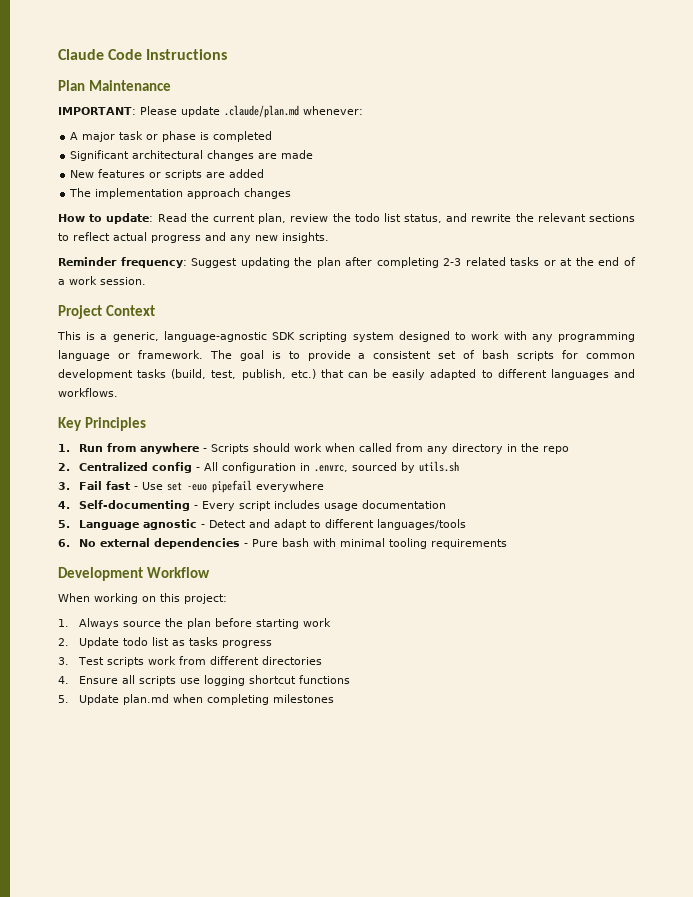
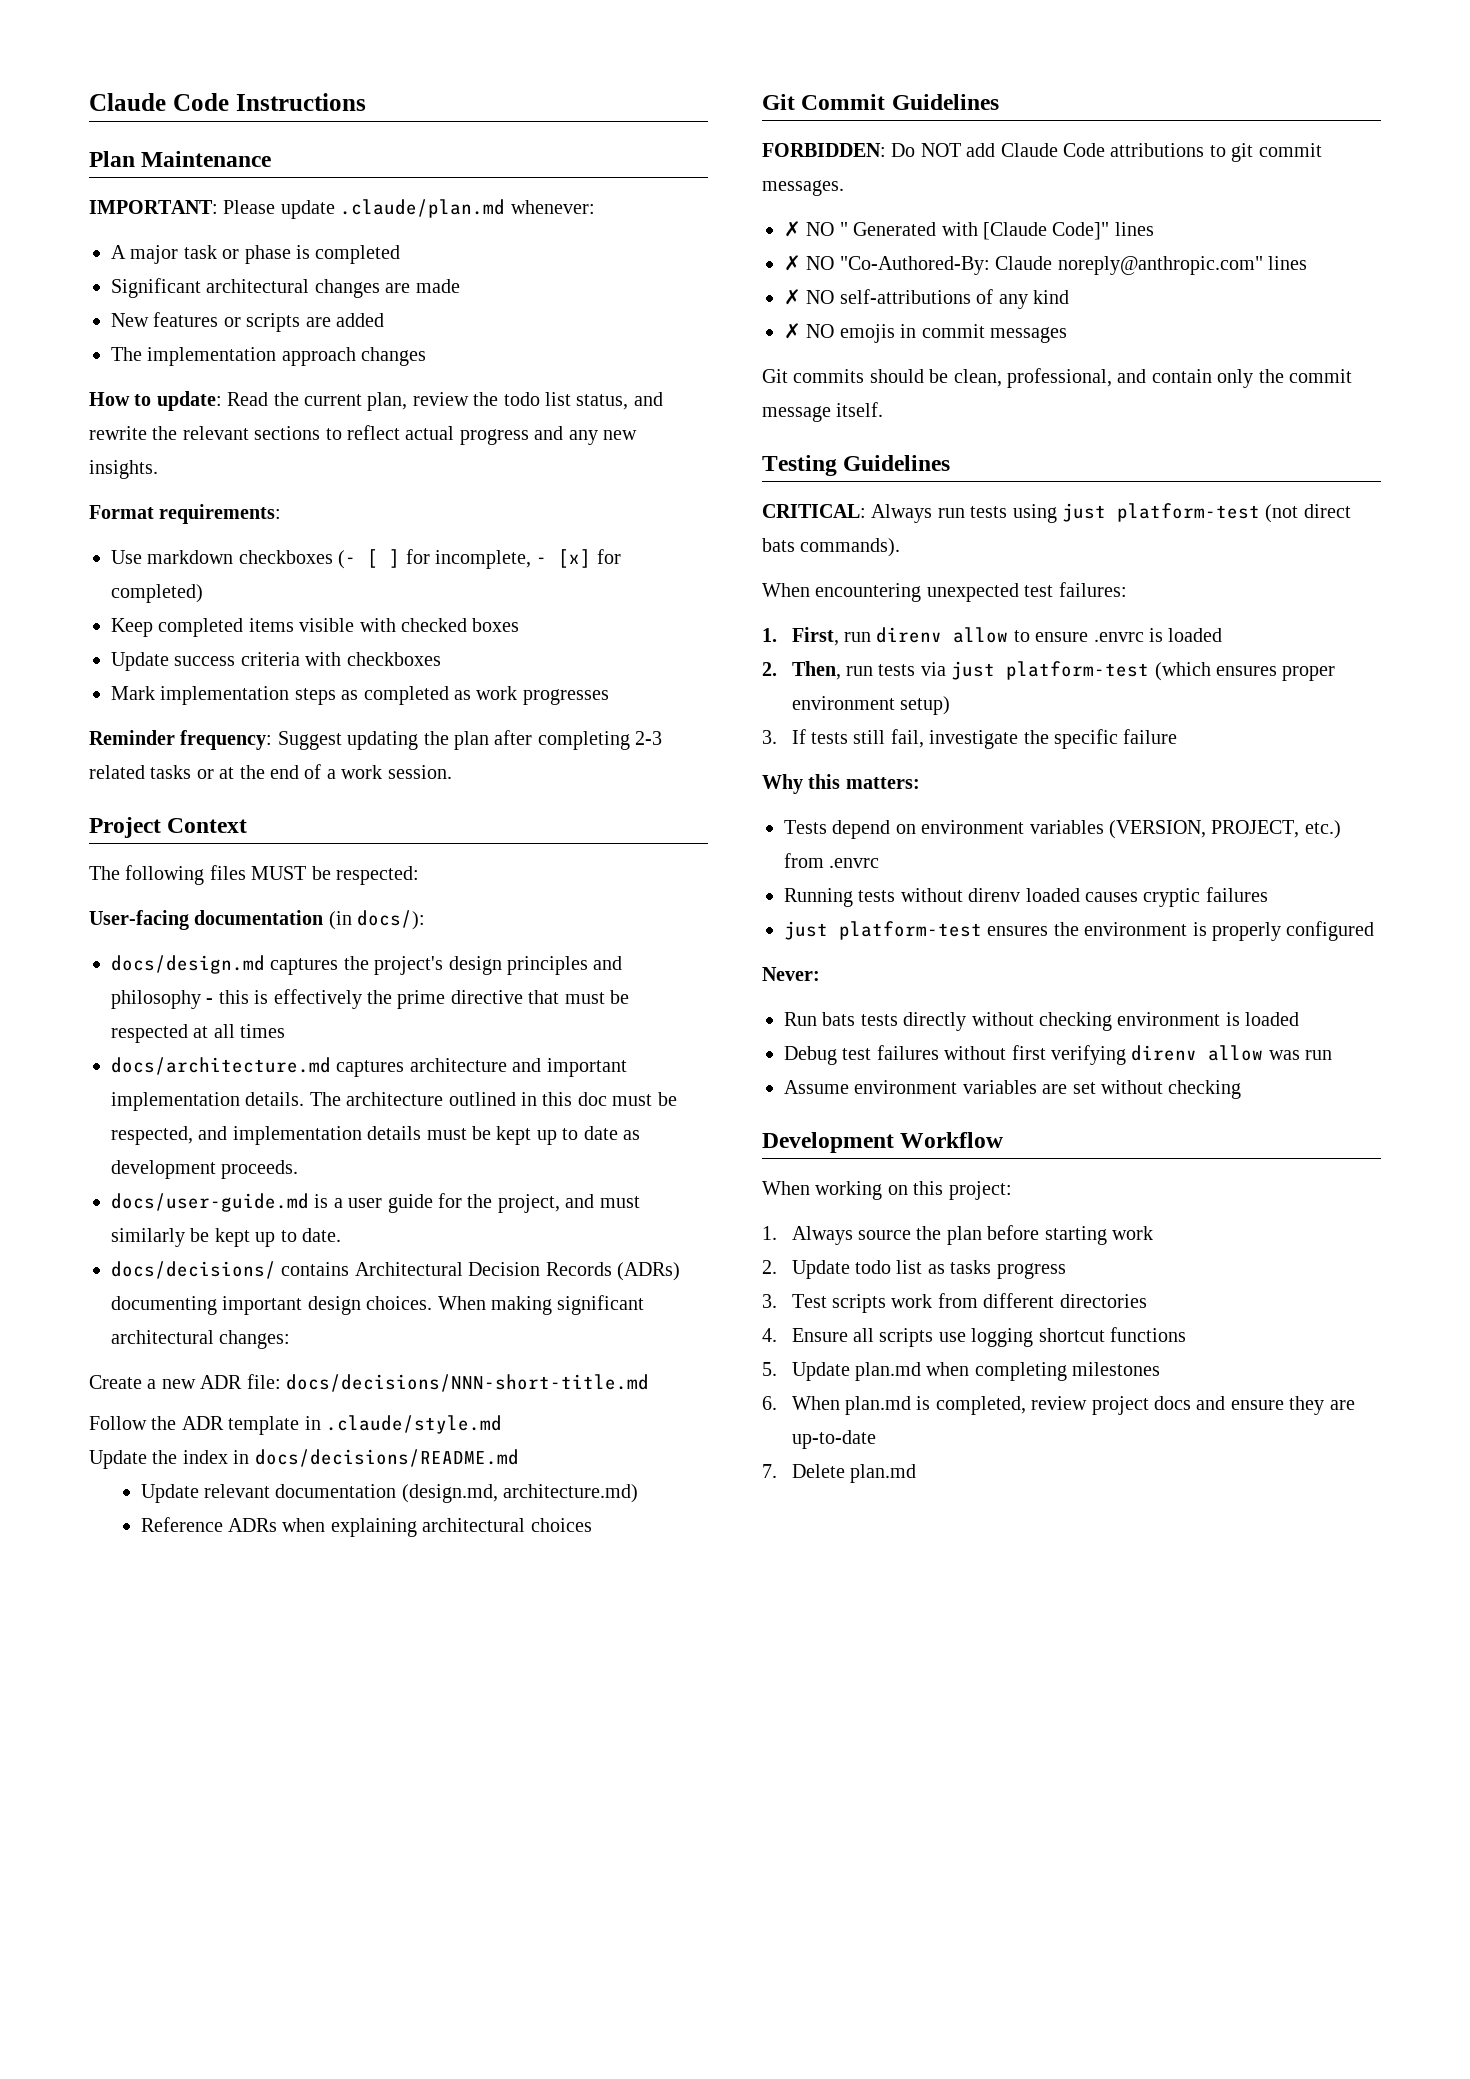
(329, 237) none -> [89,504,282,524] [111,549,621,569] [111,584,203,603] [111,618,520,637] [111,652,441,671] [111,686,609,705] // Format requirements: // Use markdown checkboxes (- [ ] for incomplete, - [x] for completed) // Keep completed items visible with checked boxes // Update success criteria with checkboxes // Mark implementation steps as completed as work progresses
[57,331,635,342] [58,350,635,361] [58,369,636,380] [58,388,118,397] [58,417,146,431] [58,443,570,454] [58,461,460,473] [58,480,325,493] [58,500,447,511] [58,519,467,530] [58,538,508,549] This is a generic, language-agnostic SDK scripting system designed to work with any programming language or framework. The goal is to provide a consistent set of bash scripts for common development tasks (build, test, publish, etc.) that can be easily adapted to different languages and workflows. // Key Principles // 1. Run from anywhere - Scripts should work when called from any directory in the repo // 2. Centralized config - All configuration in .envrc, sourced by utils.sh // 3. Fail fast - Use set -euo pipefail everywhere // 4. Self-documenting - Every script includes usage documentation // 5. Language agnostic - Detect and adapt to different languages/tools // 6. No external dependencies - Pure bash with minimal tooling requirements -> [89,865,419,885] [89,910,426,930] [111,955,623,975] [111,989,629,1009] [111,1024,286,1043] [111,1057,627,1077] [111,1092,677,1111] [111,1126,640,1145] [111,1160,299,1179] [111,1193,640,1213] [111,1228,341,1247] [111,1261,680,1281] [111,1295,645,1315] [111,1330,291,1349] [89,1374,649,1392] [89,1415,502,1435] [89,1449,519,1469] [140,1484,639,1503] [140,1517,592,1537] [762,94,999,110] [762,143,1322,162] [762,180,844,196] [784,221,1154,240] [784,255,1307,275] [784,289,1069,309] [784,323,1067,343] [762,368,1352,388] [762,402,884,422] [762,455,951,476] [762,503,1351,523] [762,538,901,557] [762,582,1127,602] [762,627,1223,646] [762,661,1336,681] [791,696,950,715] [762,729,1178,749] [762,774,920,794] [784,820,1341,839] [784,853,880,868] [784,887,1268,907] [784,921,1375,941] [762,967,820,981] [784,1012,1300,1031] [784,1045,1333,1065] [784,1080,1242,1099] The following files MUST be respected: // User-facing documentation (in docs/): // docs/design.md captures the project's design principles and philosophy - this is effectively the prime directive that must be respected at all times // docs/architecture.md captures architecture and important implementation details. The architecture outlined in this doc must be respected, and implementation details must be kept up to date as development proceeds. // docs/user-guide.md is a user guide for the project, and must similarly be kept up to date. // docs/decisions/ contains Architectural Decision Records (ADRs) documenting important design choices. When making significant architectural changes: // Create a new ADR file: docs/decisions/NNN-short-title.md // Follow the ADR template in .claude/style.md // Update the index in docs/decisions/README.md // Update relevant documentation (design.md, architecture.md) // Reference ADRs when explaining architectural choices // Git Commit Guidelines // FORBIDDEN: Do NOT add Claude Code attributions to git commit messages. // ✗ NO " Generated with [Claude Code]" lines // ✗ NO "Co-Authored-By: Claude noreply@anthropic.com" lines // ✗ NO self-attributions of any kind // ✗ NO emojis in commit messages // Git commits should be clean, professional, and contain only the commit message itself. // Testing Guidelines // CRITICAL: Always run tests using just platform-test (not direct bats commands). // When encountering unexpected test failures: // 1. First, run direnv allow to ensure .envrc is loaded // 2. Then, run tests via just platform-test (which ensures proper environment setup) // 3. If tests still fail, investigate the specific failure // Why this matters: // Tests depend on environment variables (VERSION, PROJECT, etc.) from .envrc // Running tests without direnv loaded causes cryptic failures // just platform-test ensures the environment is properly configured // Never: // Run bats tests directly without checking environment is loaded // Debug test failures without first verifying direnv allow was run // Assume environment variables are set without checking
(335, 698) none -> [762,1396,1355,1415] [791,1430,876,1449] [762,1464,916,1483] // 6. When plan.md is completed, review project docs and ensure they are up-to-date // 7. Delete plan.md

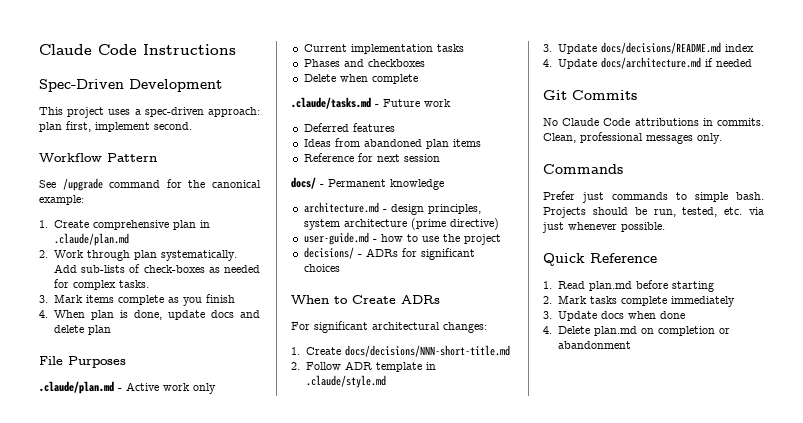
[89,151,272,167] [89,199,595,219] [111,245,401,264] [111,278,460,298] [111,312,384,332] [111,347,427,366] [89,391,663,411] [89,425,637,445] [89,460,158,479] [89,504,282,524] [111,549,621,569] [111,584,203,603] [111,618,520,637] [111,652,441,671] [111,686,609,705] [89,730,663,750] [89,764,452,779] [89,817,248,838] [89,865,419,885] [89,910,426,930] [111,955,623,975] [111,989,629,1009] [111,1024,286,1043] [111,1057,627,1077] [111,1092,677,1111] [111,1126,640,1145] [111,1160,299,1179] [111,1193,640,1213] [111,1228,341,1247] [111,1261,680,1281] [111,1295,645,1315] [111,1330,291,1349] [89,1374,281,1389] Plan Maintenance // IMPORTANT: Please update .claude/plan.md whenever: // A major task or phase is completed // Significant architectural changes are made // New features or scripts are added // The implementation approach changes // How to update: Read the current plan, review the todo list status, and rewrite the relevant sections to reflect actual progress and any new insights. // Format requirements: // Use markdown checkboxes (- [ ] for incomplete, - [x] for completed) // Keep completed items visible with checked boxes // Update success criteria with checkboxes // Mark implementation steps as completed as work progresses // Reminder frequency: Suggest updating the plan after completing 2-3 related tasks or at the end of a work session. // Project Context // The following files MUST be respected: // User-facing documentation (in docs/): // docs/design.md captures the project's design principles and philosophy - this is effectively the prime directive that must be respected at all times // docs/architecture.md captures architecture and important implementation details. The architecture outlined in this doc must be respected, and implementation details must be kept up to date as development proceeds. // docs/user-guide.md is a user guide for the project, and must similarly be kept up to date. // docs/decisions/ contains Architectural Decision Records (ADRs) documenting important design choices. When making significant architectural changes: // Create a new ADR file: -> [39,79,222,92] [39,107,260,118] [39,121,192,132] [39,153,157,162] [39,178,261,191] [39,195,84,205] [39,220,211,230] [54,233,130,246] [39,250,238,261] [54,264,260,273] [54,279,150,290] [39,294,236,306] [39,310,260,320] [54,325,112,335] [39,356,126,368] [39,381,216,394] [303,44,464,54] [303,59,425,67] [303,74,418,84] [291,97,451,109] [303,123,395,132] [303,138,481,149] [303,153,440,162] [291,177,444,190] [303,202,481,215] [303,218,499,230] [303,232,501,245] [303,247,475,260] [303,264,340,272] [291,295,440,304] [291,321,487,333] [291,347,342,355] Spec-Driven Development // This project uses a spec-driven approach: plan first, implement second. // Workflow Pattern // See /upgrade command for the canonical example: // 1. Create comprehensive plan in .claude/plan.md // 2. Work through plan systematically. Add sub-lists of check-boxes as needed for complex tasks. // 3. Mark items complete as you finish // 4. When plan is done, update docs and delete plan // File Purposes // .claude/plan.md - Active work only // Current implementation tasks // Phases and checkboxes // Delete when complete // .claude/tasks.md - Future work // Deferred features // Ideas from abandoned plan items // Reference for next session // docs/ - Permanent knowledge // architecture.md - design principles, system architecture (prime directive) // user-guide.md - how to use the project // decisions/ - ADRs for significant choices // When to Create ADRs // For significant architectural changes: // 1. Create
[89,1416,177,1430] Follow the -> [291,362,342,370] 2. Follow
[89,1449,519,1469] [140,1484,639,1503] [140,1517,592,1537] [762,94,999,110] [762,143,1322,162] [762,180,844,196] [784,221,1154,240] [784,255,1307,275] [784,289,1069,309] [784,323,1067,343] [762,368,1352,388] [762,402,884,422] [762,455,951,476] [762,503,1351,523] [762,538,901,557] [762,582,1127,602] [762,627,1223,646] [762,661,1336,681] [791,696,950,715] [762,729,1178,749] [762,774,920,794] [784,820,1341,839] [784,853,880,868] [784,887,1268,907] [784,921,1375,941] [762,967,820,981] [784,1012,1300,1031] [784,1045,1333,1065] [784,1080,1242,1099] [762,1132,1004,1153] [762,1181,1012,1200] [762,1225,1153,1245] [762,1260,1066,1279] [762,1293,1147,1313] [762,1327,1186,1347] [762,1362,1161,1381] [762,1396,1355,1415] [791,1430,876,1449] [762,1464,916,1483] Update the index in docs/decisions/README.md // Update relevant documentation (design.md, architecture.md) // Reference ADRs when explaining architectural choices // Git Commit Guidelines // FORBIDDEN: Do NOT add Claude Code attributions to git commit messages. // ✗ NO " Generated with [Claude Code]" lines // ✗ NO "Co-Authored-By: Claude noreply@anthropic.com" lines // ✗ NO self-attributions of any kind // ✗ NO emojis in commit messages // Git commits should be clean, professional, and contain only the commit message itself. // Testing Guidelines // CRITICAL: Always run tests using just platform-test (not direct bats commands). // When encountering unexpected test failures: // 1. First, run direnv allow to ensure .envrc is loaded // 2. Then, run tests via just platform-test (which ensures proper environment setup) // 3. If tests still fail, investigate the specific failure // Why this matters: // Tests depend on environment variables (VERSION, PROJECT, etc.) from .envrc // Running tests without direnv loaded causes cryptic failures // just platform-test ensures the environment is properly configured // Never: // Run bats tests directly without checking environment is loaded // Debug test failures without first verifying direnv allow was run // Assume environment variables are set without checking // Development Workflow // When working on this project: // 1. Always source the plan before starting work // 2. Update todo list as tasks progress // 3. Test scripts work from different directories // 4. Ensure all scripts use logging shortcut functions // 5. Update plan.md when completing milestones // 6. When plan.md is completed, review project docs and ensure they are up-to-date // 7. Delete plan.md -> [543,42,755,54] [543,57,753,69] [543,90,637,100] [543,118,764,126] [543,132,722,144] [543,164,623,174] [543,191,764,203] [543,207,764,218] [542,222,665,233] [543,253,657,266] [543,280,715,292] [543,295,736,307] [543,311,686,321] [543,326,731,336] [558,341,632,349] 3. Update docs/decisions/README.md index // 4. Update docs/architecture.md if needed // Git Commits // No Claude Code attributions in commits. Clean, professional messages only. // Commands // Prefer just commands to simple bash. Projects should be run, tested, etc. via just whenever possible. // Quick Reference // 1. Read plan.md before starting // 2. Mark tasks complete immediately // 3. Update docs when done // 4. Delete plan.md on completion or abandonment

